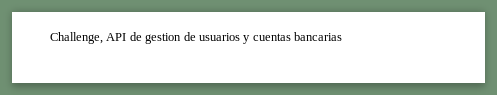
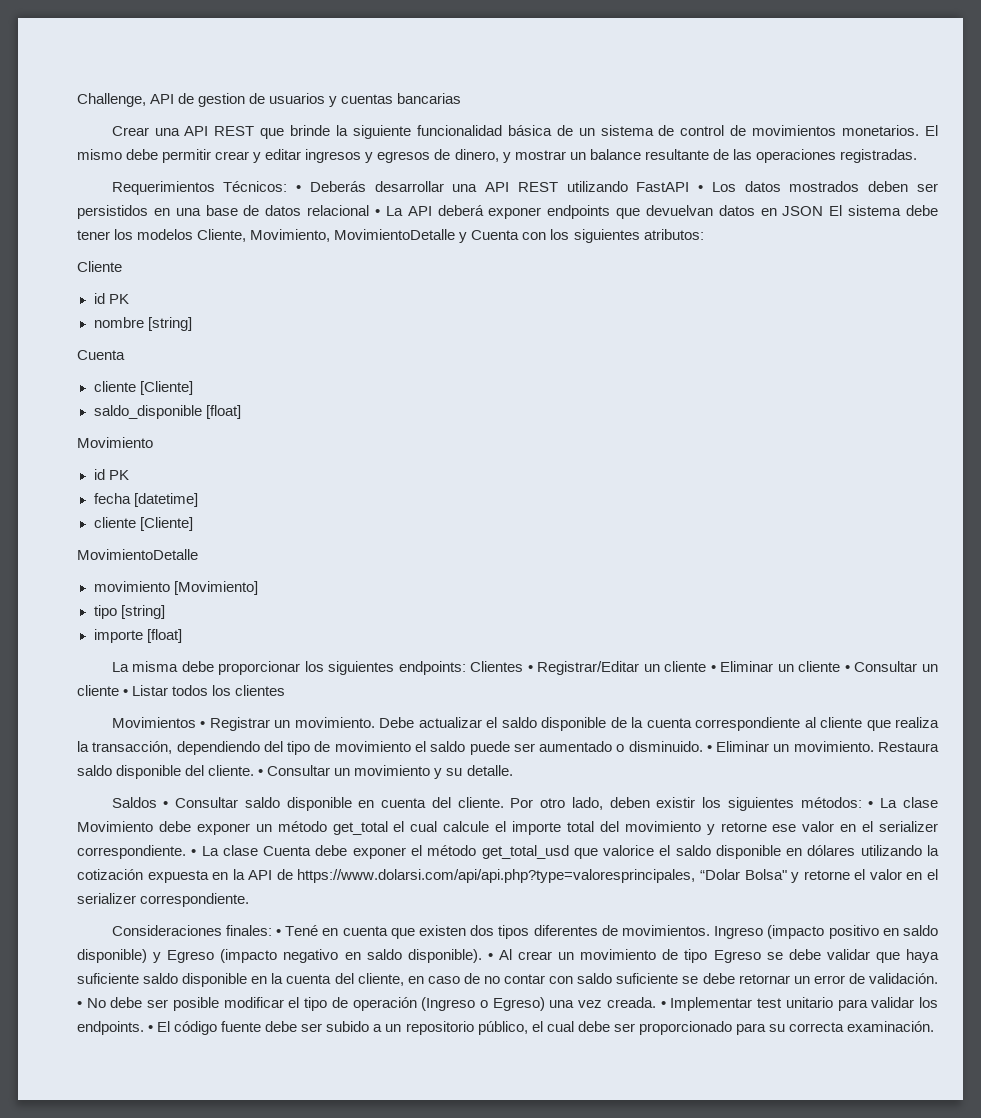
(342, 36) none -> [111,125,938,139] [77,149,917,163] [111,181,938,195] [77,205,939,219] [77,229,704,243] [77,261,122,272] [93,293,129,304] [93,317,192,331] [77,350,125,360] [93,381,193,395] [93,405,241,419] [77,437,153,448] [93,469,129,480] [93,493,198,507] [93,517,193,531] [77,549,198,560] [93,581,258,595] [93,605,165,619] [93,629,182,643] [111,661,938,675] [77,685,286,696] [111,717,939,731] [77,741,940,755] [77,765,513,779] [111,797,938,811] [77,821,938,835] [77,845,940,859] [77,869,938,883] [77,893,250,907] [111,925,939,939] [77,949,940,963] [77,973,938,987] [77,997,939,1011] [77,1021,934,1035] // Crear una API REST que brinde la siguiente funcionalidad básica de un sistema de control de movimientos monetarios. El mismo debe permitir crear y editar ingresos y egresos de dinero, y mostrar un balance resultante de las operaciones registradas. // Requerimientos Técnicos: • Deberás desarrollar una API REST utilizando FastAPI • Los datos mostrados deben ser persistidos en una base de datos relacional • La API deberá exponer endpoints que devuelvan datos en JSON El sistema debe tener los modelos Cliente, Movimiento, MovimientoDetalle y Cuenta con los siguientes atributos: // Cliente // id PK // nombre [string] // Cuenta // cliente [Cliente] // saldo_disponible [float] // Movimiento // id PK // fecha [datetime] // cliente [Cliente] // MovimientoDetalle // movimiento [Movimiento] // tipo [string] // importe [float] // La misma debe proporcionar los siguientes endpoints: Clientes • Registrar/Editar un cliente • Eliminar un cliente • Consultar un cliente • Listar todos los clientes // Movimientos • Registrar un movimiento. Debe actualizar el saldo disponible de la cuenta correspondiente al cliente que realiza la transacción, dependiendo del tipo de movimiento el saldo puede ser aumentado o disminuido. • Eliminar un movimiento. Restaura saldo disponible del cliente. • Consultar un movimiento y su detalle. // Saldos • Consultar saldo disponible en cuenta del cliente. Por otro lado, deben existir los siguientes métodos: • La clase Movimiento debe exponer un método get_total el cual calcule el importe total del movimiento y retorne ese valor en el serializer correspondiente. • La clase Cuenta debe exponer el método get_total_usd que valorice el saldo disponible en dólares utilizando la cotización expuesta en la API de https://www.dolarsi.com/api/api.php?type=valoresprincipales, “Dolar Bolsa" y retorne el valor en el serializer correspondiente. // Consideraciones finales: • Tené en cuenta que existen dos tipos diferentes de movimientos. Ingreso (impacto positivo en saldo disponible) y Egreso (impacto negativo en saldo disponible). • Al crear un movimiento de tipo Egreso se debe validar que haya suficiente saldo disponible en la cuenta del cliente, en caso de no contar con saldo suficiente se debe retornar un error de validación. • No debe ser posible modificar el tipo de operación (Ingreso o Egreso) una vez creada. • Implementar test unitario para validar los endpoints. • El código fuente debe ser subido a un repositorio público, el cual debe ser proporcionado para su correcta examinación.

